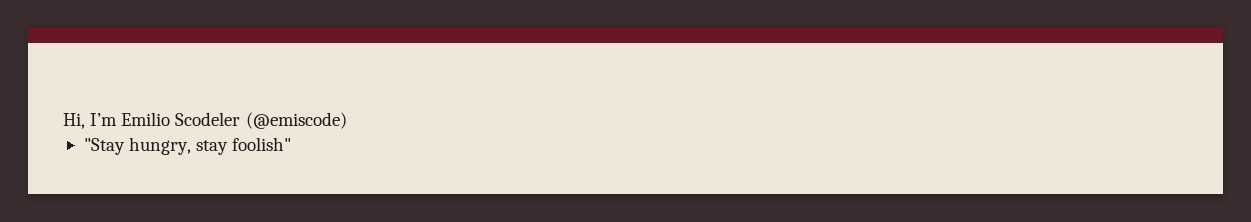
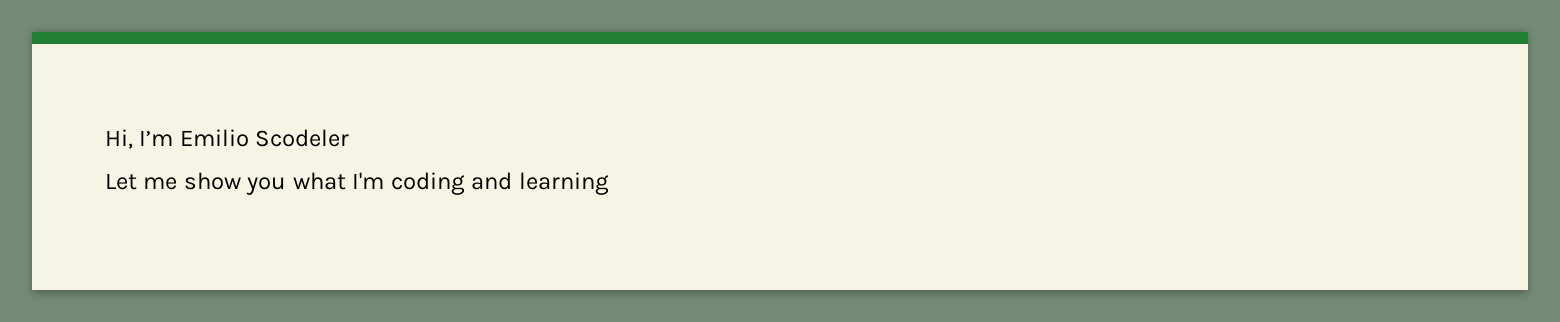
[245,112,347,129] [83,137,292,155] (@emiscode) // "Stay hungry, stay foolish" -> [105,172,609,195] // Let me show you what I'm coding and learning

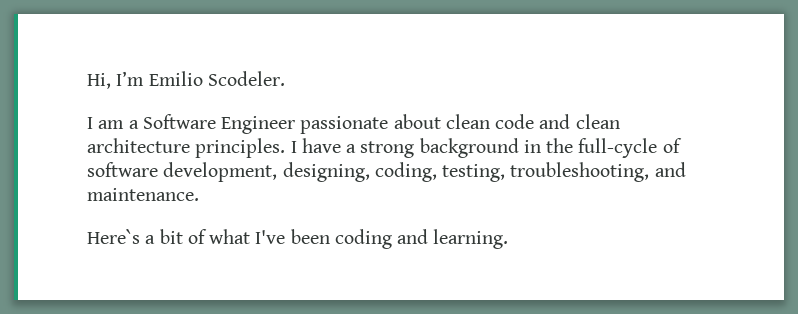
[255,129,350,147] [105,172,385,195] Scodeler // Let me show you what I'm -> [207,71,285,86] [87,114,620,134] [87,138,682,158] [87,162,686,182] [87,188,199,201] [87,229,330,244] Scodeler. // I am a Software Engineer passionate about clean code and clean architecture principles. I have a strong background in the full-cycle of software development, designing, coding, testing, troubleshooting, and maintenance. // Here`s a bit of what I've been
[518,172,609,195] learning -> [433,229,509,249] learning.

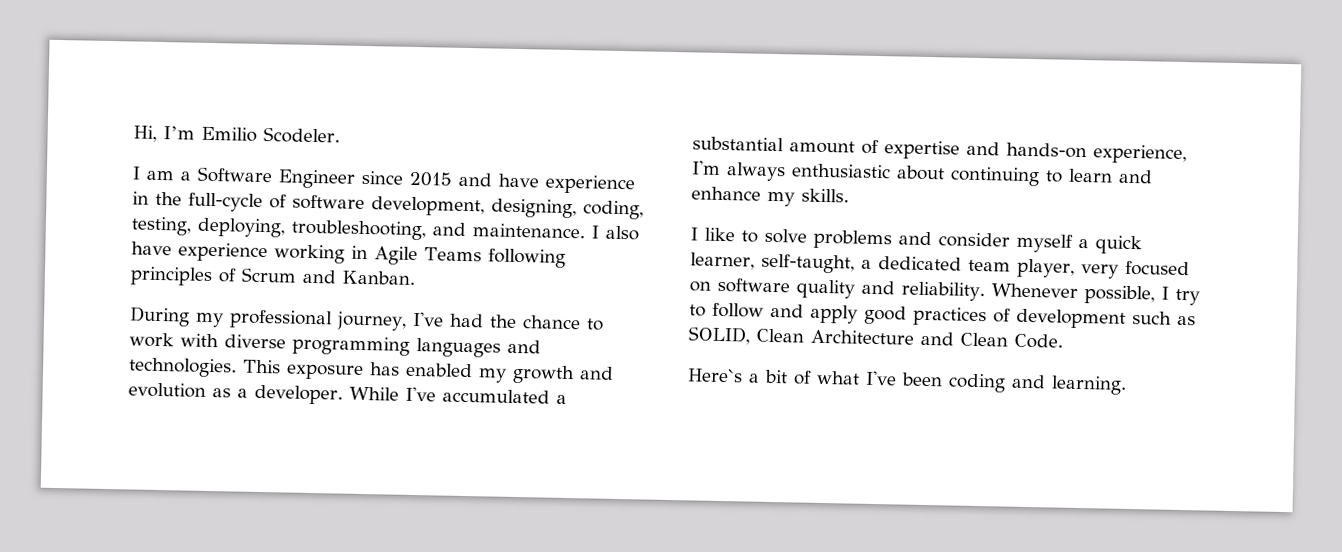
[300,114,620,134] [87,138,519,158] passionate about clean code and clean architecture principles. I have a strong background -> [361,170,635,195] since 2015 and have experience
(506, 173) none -> [197,217,286,238] deploying,
(199, 194) none -> [591,225,639,241] [131,241,566,268] [130,266,416,287] [129,306,604,331] [129,332,541,358] [128,357,614,385] [128,382,567,405] [692,136,1187,165] [691,160,1153,187] [691,186,849,207] [690,227,1142,255] [690,252,1190,279] [689,277,1200,306] [689,302,1196,329] [688,326,1063,349] I also have experience working in Agile Teams following principles of Scrum and Kanban. // During my professional journey, I've had the chance to work with diverse programming languages and technologies. This exposure has enabled my growth and evolution as a developer. While I've accumulated a substantial amount of expertise and hands-on experience, I'm always enthusiastic about continuing to learn and enhance my skills. // I like to solve problems and consider myself a quick learner, self-taught, a dedicated team player, very focused on software quality and reliability. Whenever possible, I try to follow and apply good practices of development such as SOLID, Clean Architecture and Clean Code.

